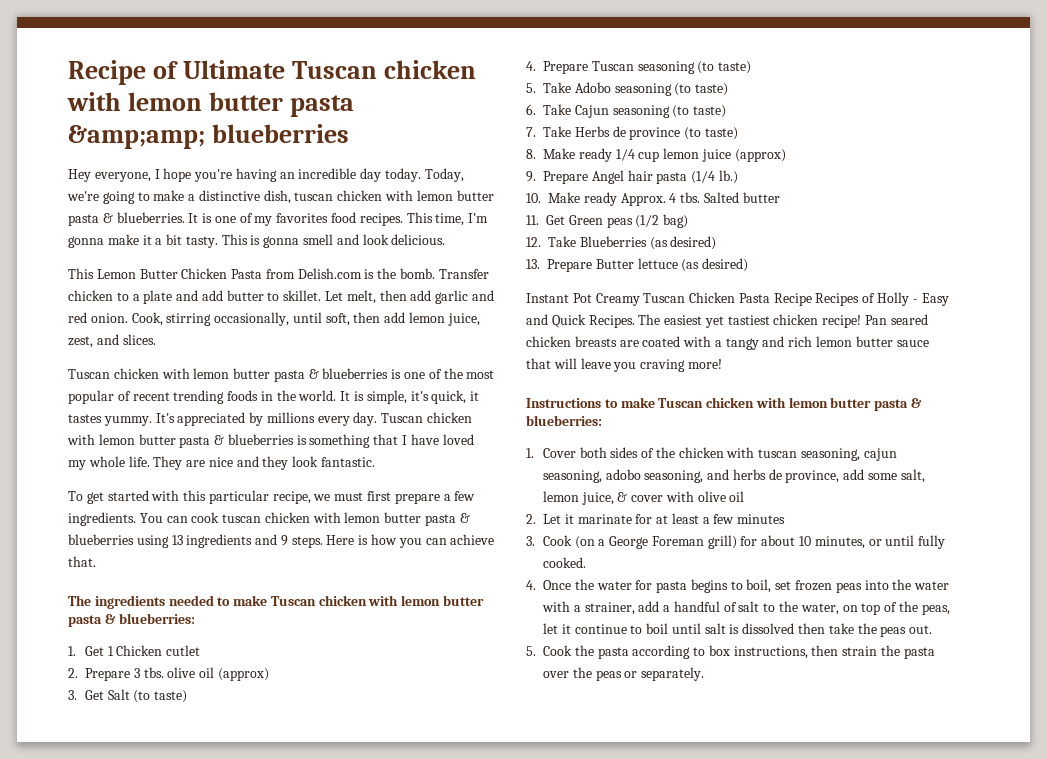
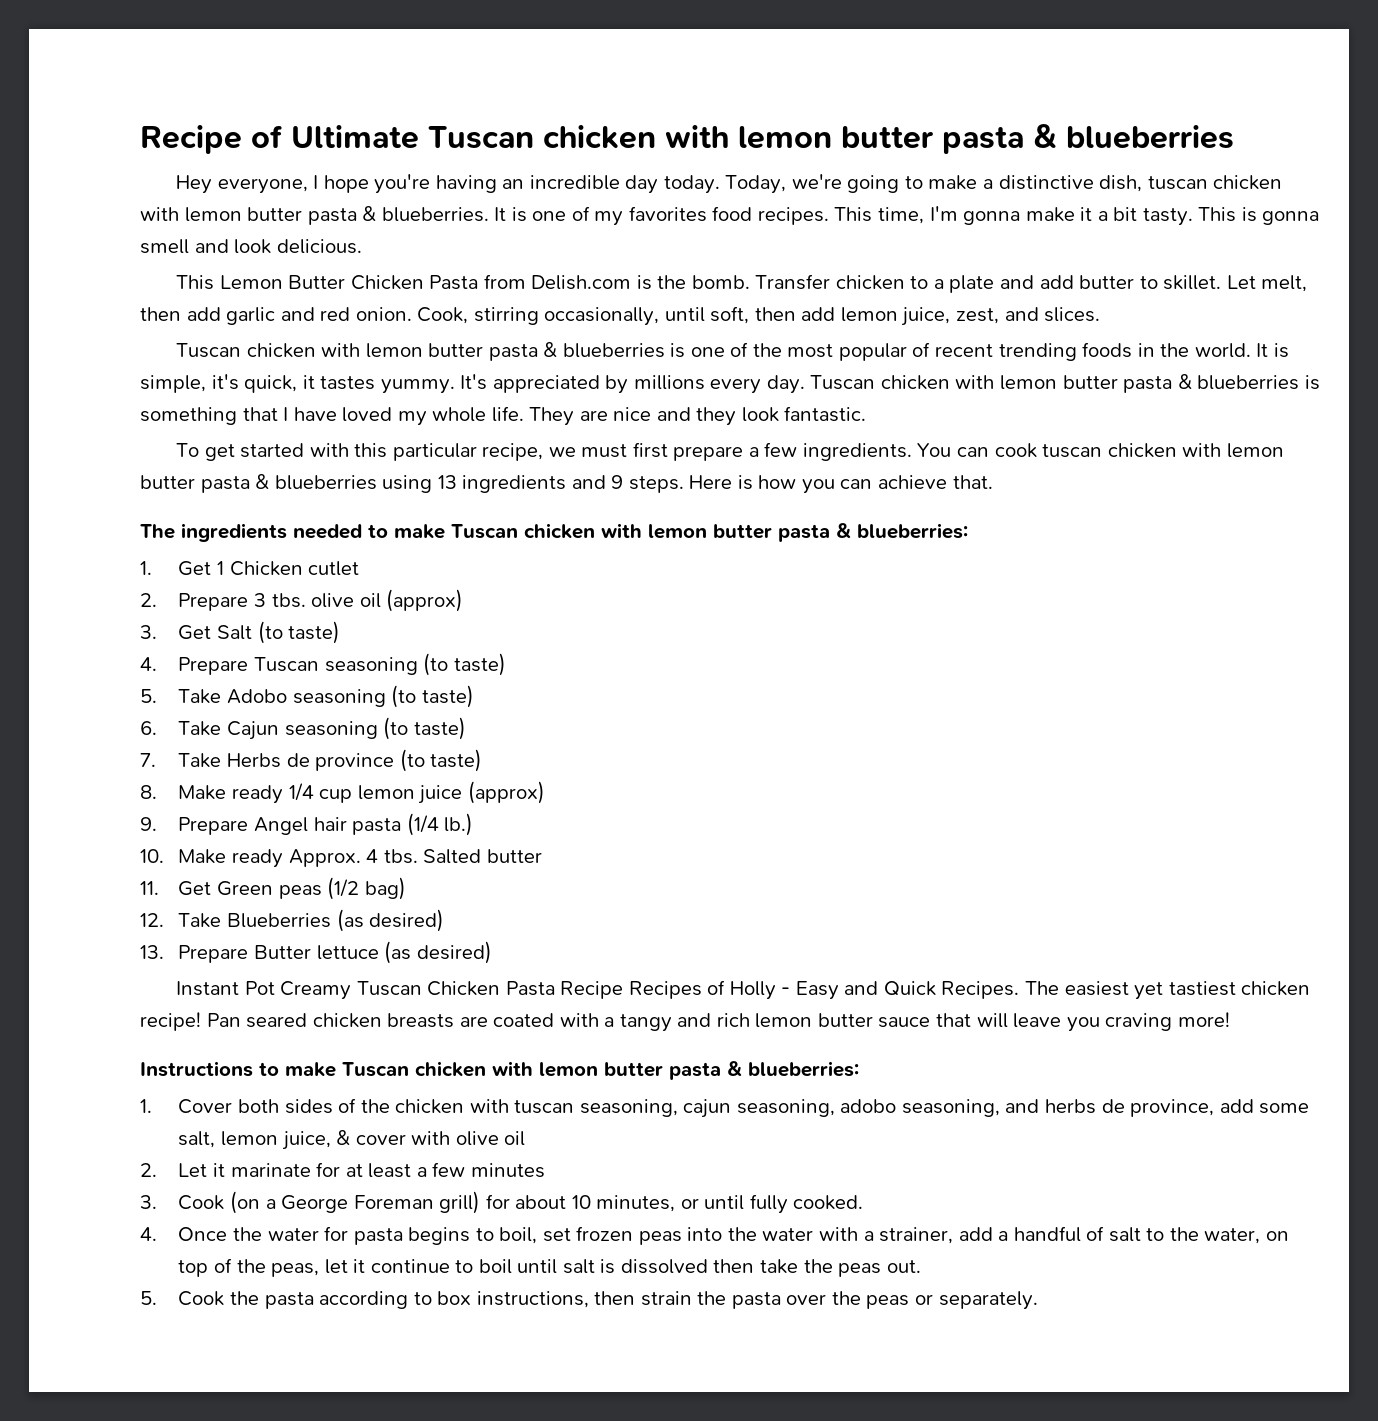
[68,125,205,149] &amp;amp; -> [1033,124,1057,148] &

